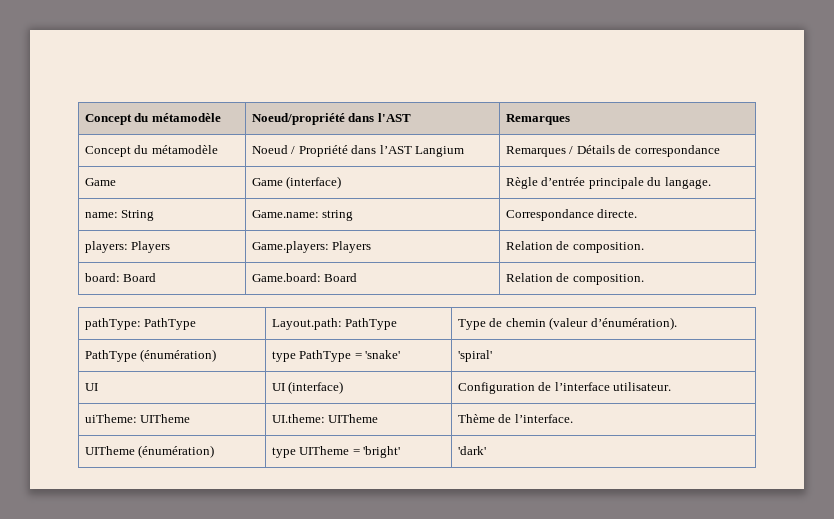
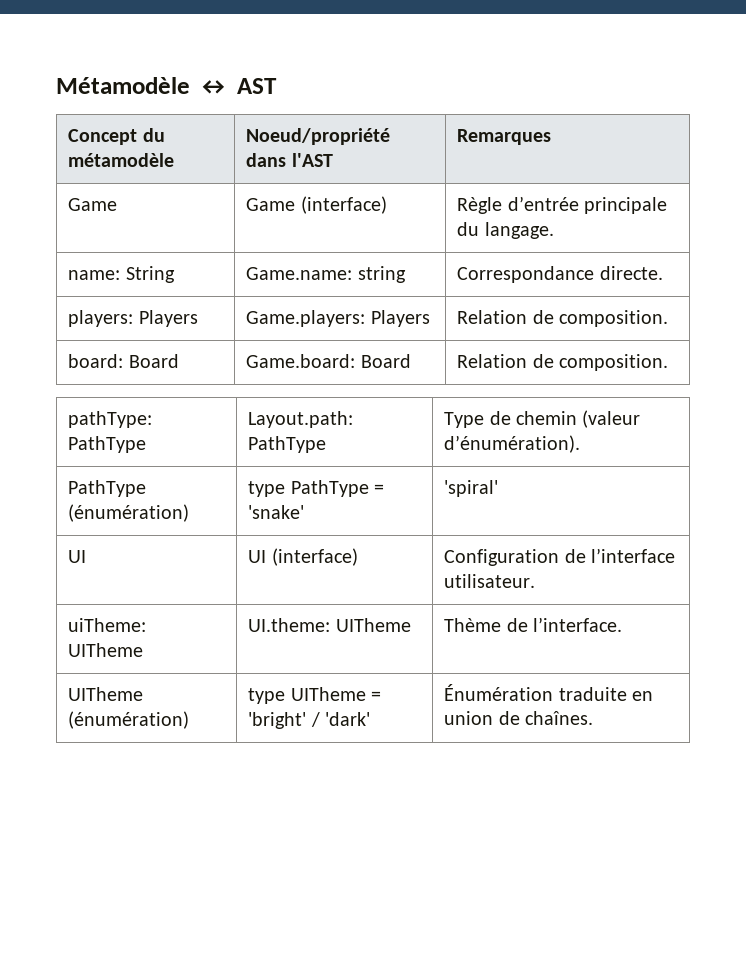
(84, 119) none -> [56,77,277,94] Métamodèle ↔ AST //
[84,145,218,157] [251,145,465,157] [505,145,720,157] // Concept du métamodèle | Noeud / Propriété dans l’AST Langium | Remarques / Détails de correspondance -> (552, 137) none
[457,446,486,455] | 'dark' -> [310,712,370,727] [444,684,653,701] [444,711,593,725] / 'dark' | Énumération traduite en union de chaînes.

